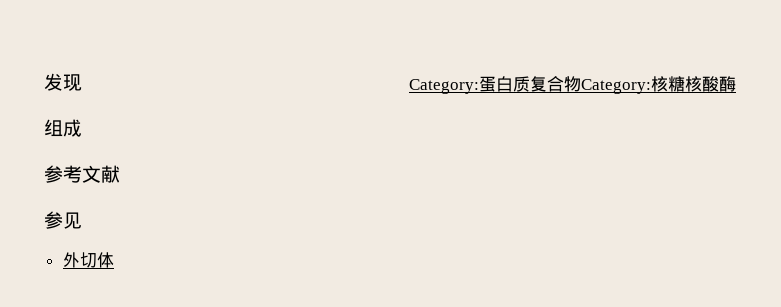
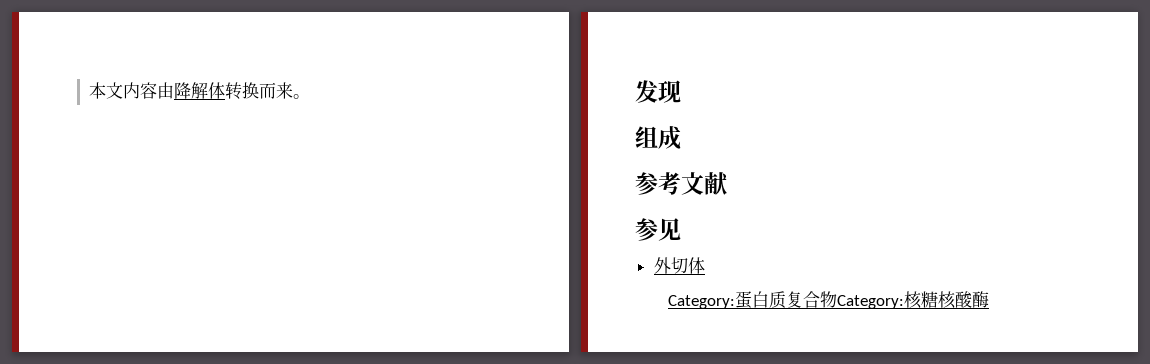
(44, 82) none -> [88,82,310,100] 本文内容由降解体转换而来。 //

